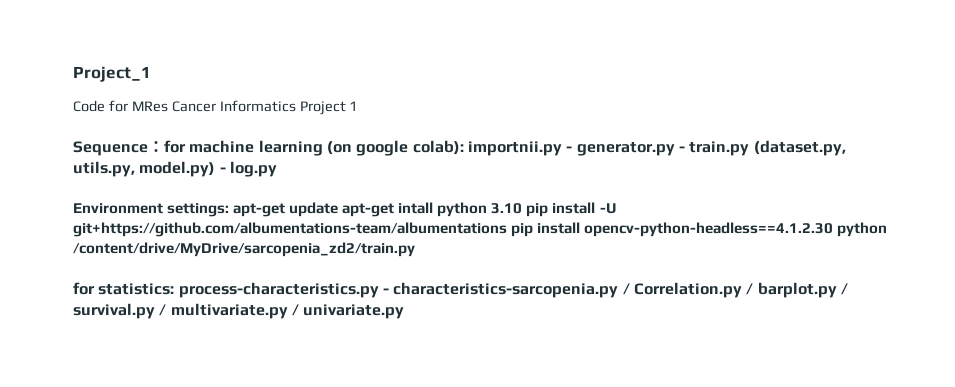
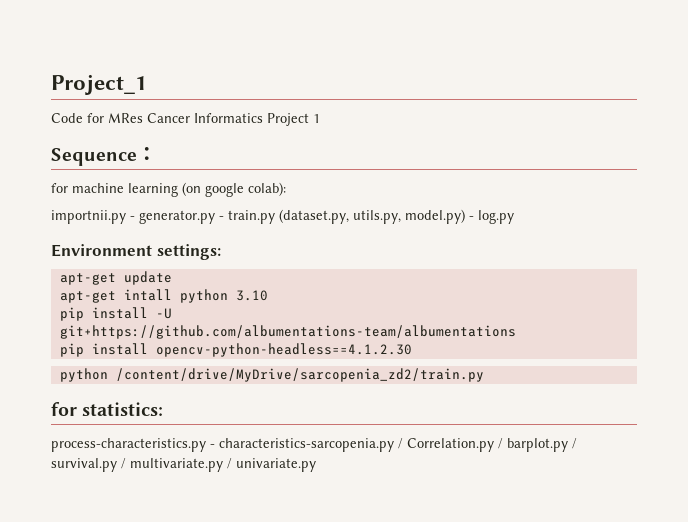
(164, 146) none -> (157, 154) //
(464, 147) none -> (286, 189) //
(230, 210) none -> (221, 252) //
(339, 209) none -> (172, 278) //
(523, 208) none -> (268, 295) //
(507, 229) none -> (516, 332) //
(834, 229) none -> (412, 350) //
(175, 289) none -> (164, 409) //

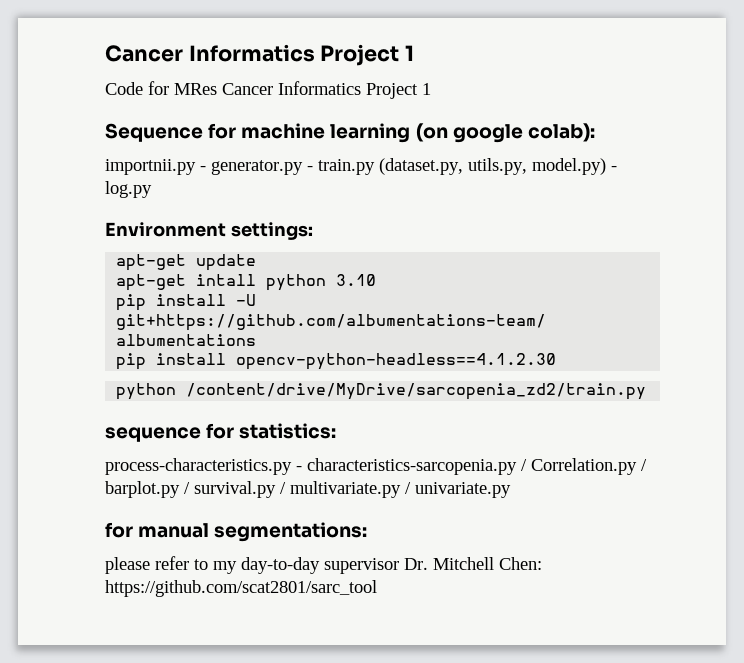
[51,74,147,95] Project_1 -> [105,44,415,66] Cancer Informatics Project 1
[137,147,157,161] ： // -> (203, 132) none
(484, 375) none -> [105,427,201,442] sequence
(316, 465) none -> [105,522,368,542] [105,556,542,574] [105,580,377,597] // for manual segmentations: // please refer to my day-to-day supervisor Dr. Mitchell Chen: https://github.com/scat2801/sarc_tool

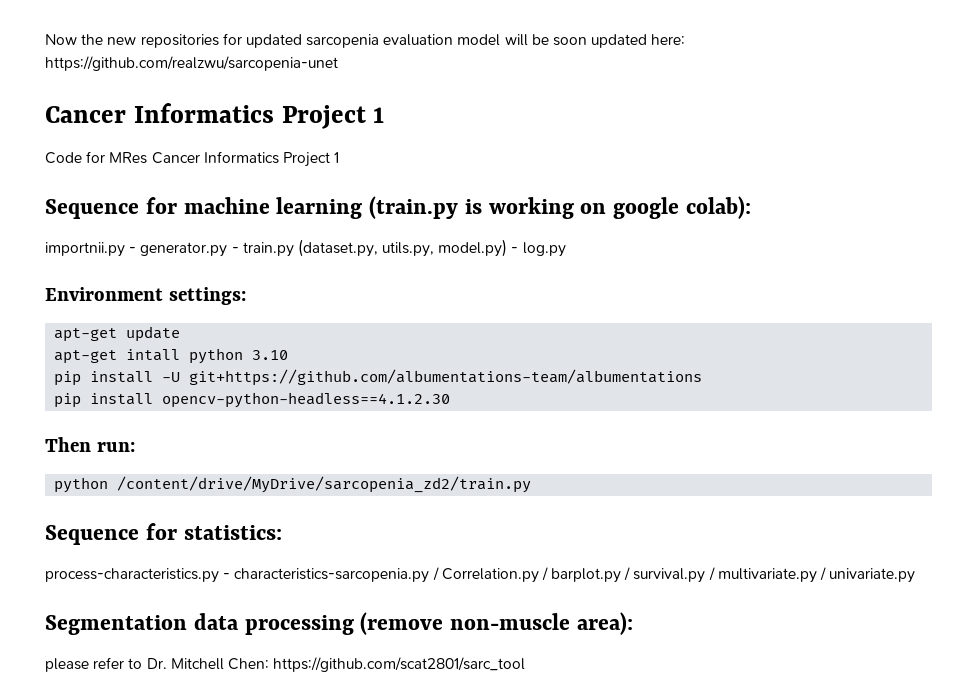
(105, 53) none -> [45,33,686,48] [45,56,338,71] Now the new repositories for updated sarcopenia evaluation model will be soon updated here: https://github.com/realzwu/sarcopenia-unet //
[415,123,448,142] (on -> [369,196,607,219] (train.py is working on
(557, 361) none -> [45,437,135,452] // Then run:
[105,427,201,442] sequence -> [45,525,139,545] Sequence
[105,522,368,542] for manual segmentations: -> [45,612,633,635] Segmentation data processing (remove non-muscle area):
[213,557,399,574] my day-to-day supervisor -> (143, 663) none

